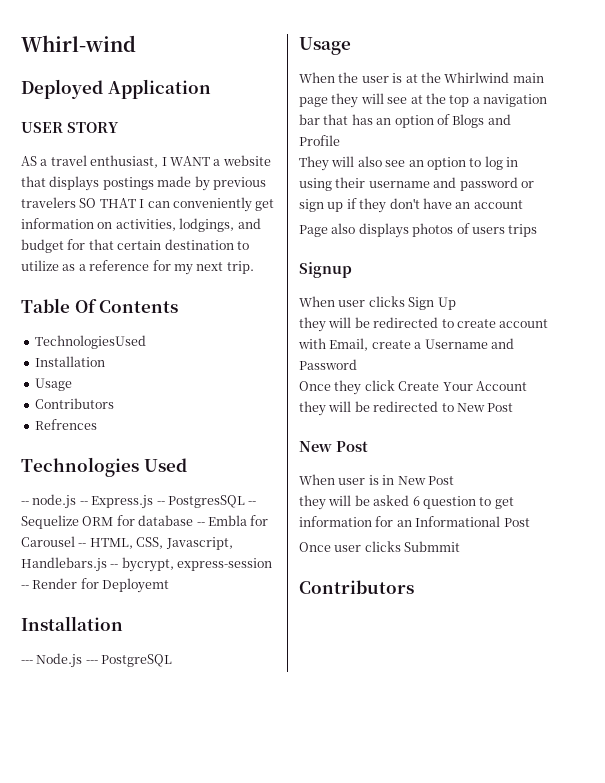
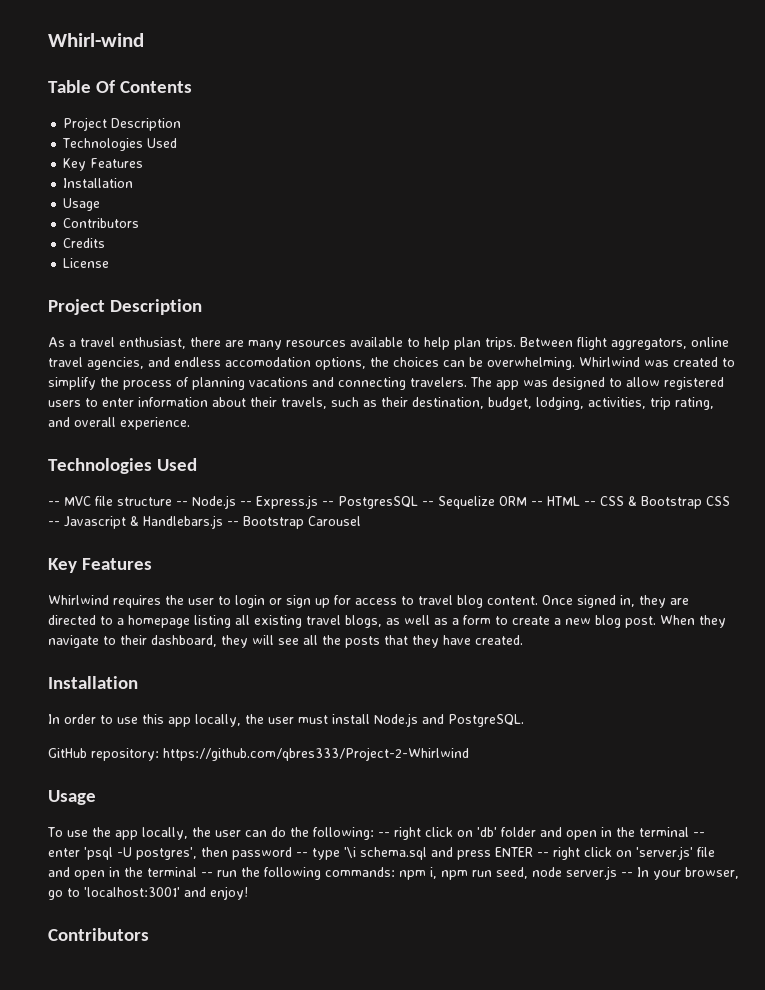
[21,79,211,99] [21,122,119,133] [21,155,271,168] [21,176,266,191] [21,197,275,212] [21,218,261,232] [21,239,249,253] [21,260,254,275] [21,298,179,313] [34,335,146,349] [34,356,105,367] [34,378,72,391] [34,398,114,409] [34,419,97,430] [21,457,187,477] [21,494,77,509] Deployed Application // USER STORY // AS a travel enthusiast, I WANT a website that displays postings made by previous travelers SO THAT I can conveniently get information on activities, lodgings, and budget for that certain destination to utilize as a reference for my next trip. // Table Of Contents // TechnologiesUsed // Installation // Usage // Contributors // Refrences // Technologies Used // -- node.js -> [48,80,192,93] [63,117,182,131] [62,138,178,151] [63,158,144,171] [63,178,134,188] [63,198,101,211] [63,218,140,228] [63,238,106,248] [63,258,110,268] [48,299,202,315] [48,337,729,350] [48,357,735,370] [48,377,724,390] [48,397,714,410] [48,417,190,430] [48,458,197,474] [48,495,236,509] Table Of Contents // Project Description // Technologies Used // Key Features // Installation // Usage // Contributors // Credits // License // Project Description // As a travel enthusiast, there are many resources available to help plan trips. Between flight aggregators, online travel agencies, and endless accomodation options, the choices can be overwhelming. Whirlwind was created to simplify the process of planning vacations and connecting travelers. The app was designed to allow registered users to enter information about their travels, such as their destination, budget, lodging, activities, trip rating, and overall experience. // Technologies Used // -- MVC file structure -- Node.js
[116,515,269,526] [21,536,233,550] [21,557,273,572] [21,578,170,593] [21,616,123,631] [21,653,173,668] [299,37,351,55] [299,72,544,83] [299,93,547,108] [299,114,511,128] [299,135,340,146] [299,156,518,171] [299,177,534,191] [299,198,523,213] [299,223,538,238] [299,262,352,278] [299,296,456,310] [299,317,549,332] [298,338,514,351] [299,359,357,370] [299,380,527,395] [299,401,514,416] [299,441,368,452] [299,474,454,485] [299,495,514,510] [299,516,530,527] [299,541,461,552] for database -- Embla for Carousel -- HTML, CSS, Javascript, Handlebars.js -- bycrypt, express-session -- Render for Deployemt // Installation // --- Node.js --- PostgreSQL // Usage // When the user is at the Whirlwind main page they will see at the top a navigation bar that has an option of Blogs and Profile // They will also see an option to log in using their username and password or sign up if they don't have an account // Page also displays photos of users trips // Signup // When user clicks Sign Up // they will be redirected to create account with Email, create a Username and Password // Once they click Create Your Account they will be redirected to New Post // New Post // When user is in New Post // they will be asked 6 question to get information for an Informational Post // Once user clicks Submmit -> [531,496,730,509] [48,515,361,529] [48,558,152,573] [48,595,689,608] [48,615,726,628] [48,635,523,648] [48,676,138,689] [48,713,524,727] [48,747,469,761] [48,790,96,805] [47,827,705,840] [48,846,715,860] [48,866,739,880] [48,886,248,900] -- HTML -- CSS & Bootstrap CSS -- Javascript & Handlebars.js -- Bootstrap Carousel // Key Features // Whirlwind requires the user to login or sign up for access to travel blog content. Once signed in, they are directed to a homepage listing all existing travel blogs, as well as a form to create a new blog post. When they navigate to their dashboard, they will see all the posts that they have created. // Installation // In order to use this app locally, the user must install Node.js and PostgreSQL. // GitHub repository: https://github.com/qbres333/Project-2-Whirlwind // Usage // To use the app locally, the user can do the following: -- right click on 'db' folder and open in the terminal -- enter 'psql -U postgres', then password -- type '\i schema.sql and press ENTER -- right click on 'server.js' file and open in the terminal -- run the following commands: npm i, npm run seed, node server.js -- In your browser, go to 'localhost:3001' and enjoy!

